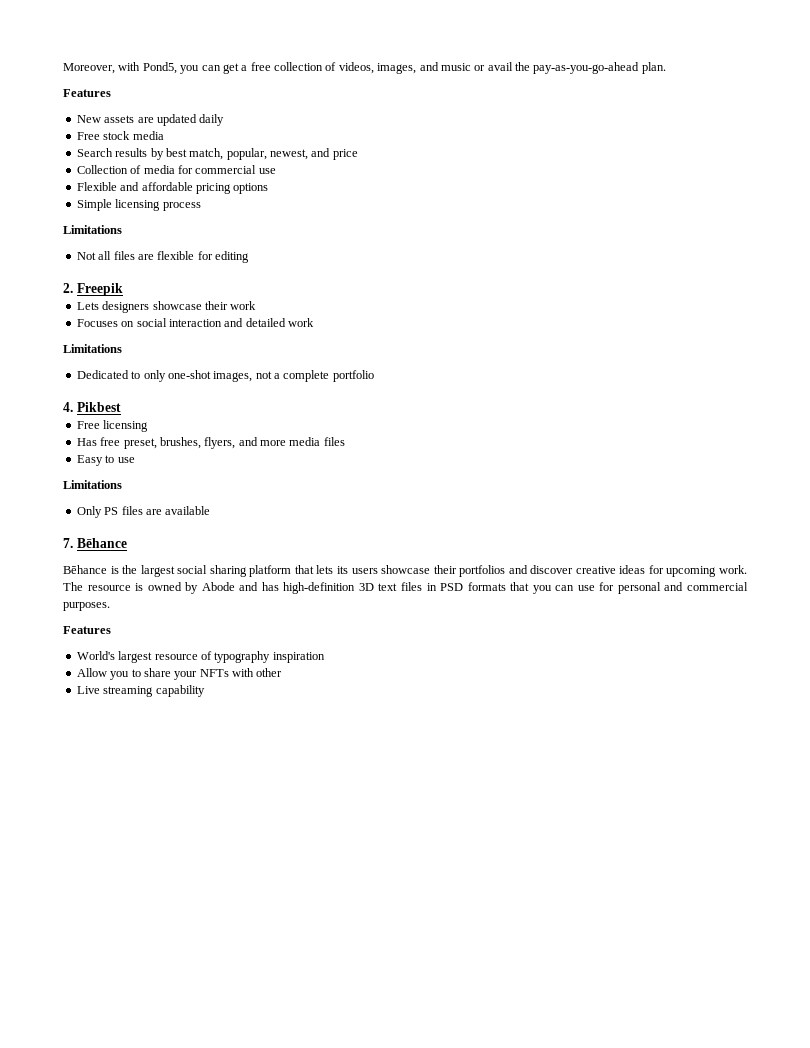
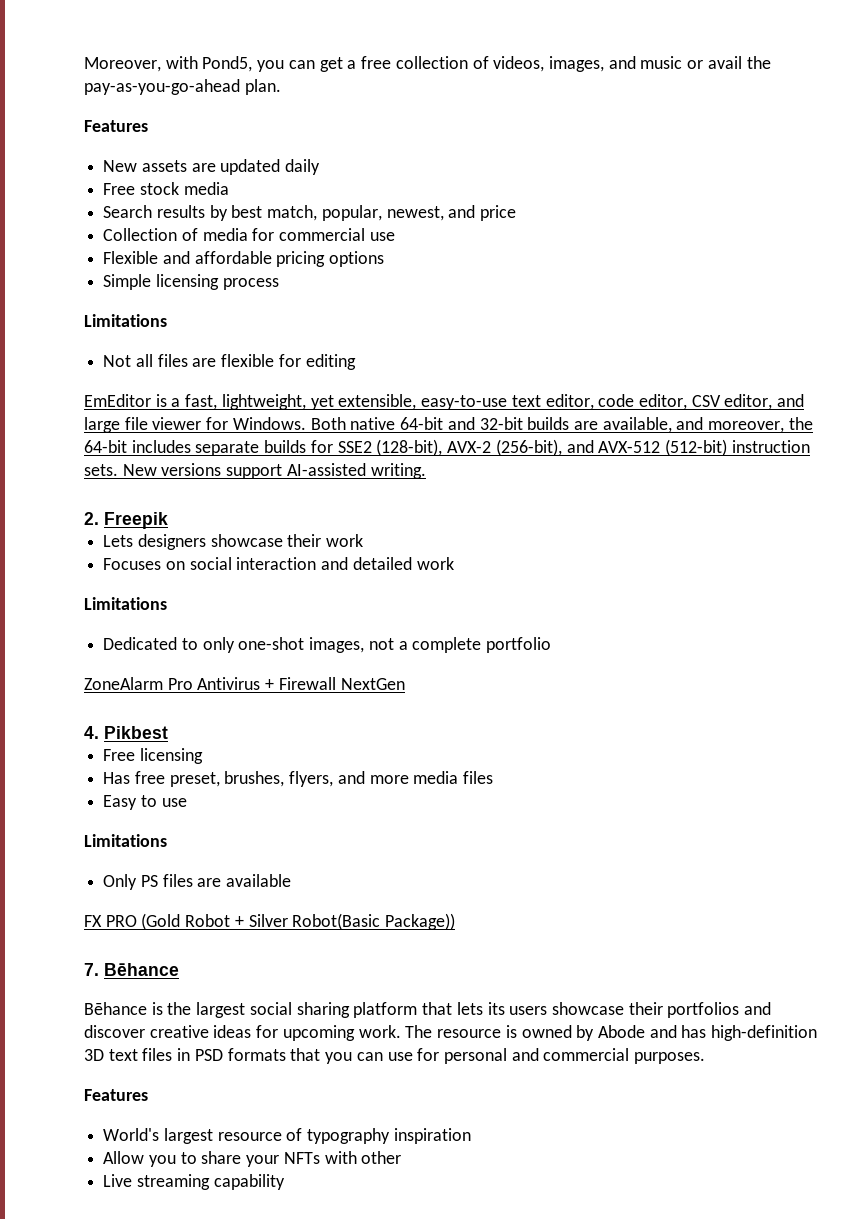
(249, 257) none -> [84,394,805,410] [84,417,813,433] [84,439,810,456] [84,463,426,479] // EmEditor is a fast, lightweight, yet extensible, easy-to-use text editor, code editor, CSV editor, and large file viewer for Windows. Both native 64-bit and 32-bit builds are available, and moreover, the 64-bit includes separate builds for SSE2 (128-bit), AVX-2 (256-bit), and AVX-512 (512-bit) instruction sets. New versions support AI-assisted writing.
(374, 376) none -> [84,677,405,690] // ZoneAlarm Pro Antivirus + Firewall NextGen
(211, 510) none -> [84,913,456,930] // FX PRO (Gold Robot + Silver Robot(Basic Package))

